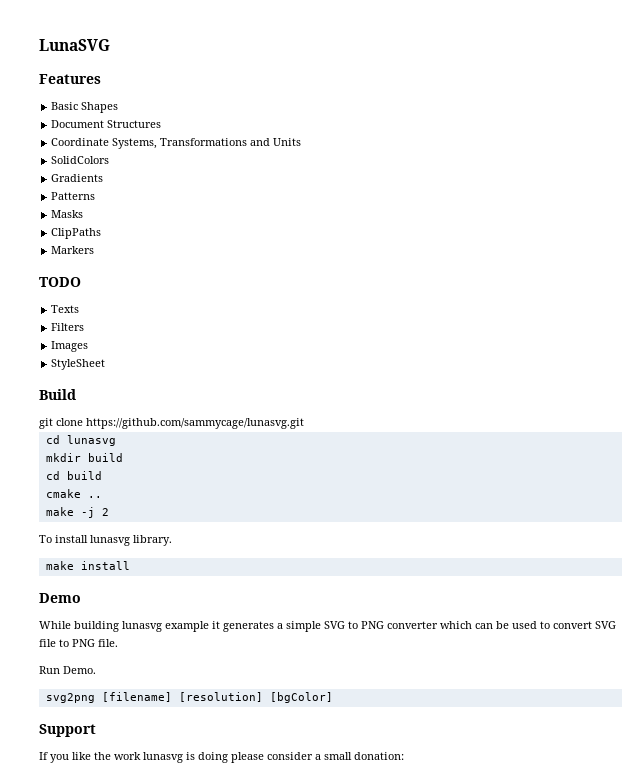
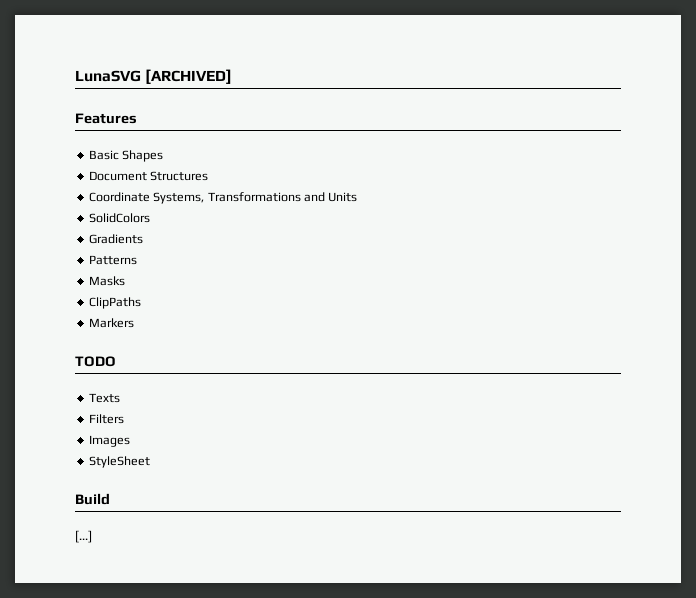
(110, 45) none -> [145,69,233,84] [ARCHIVED]
[39,418,304,429] [45,435,116,446] [45,453,123,462] [45,471,102,480] [45,489,102,498] [45,507,109,518] [39,535,172,546] [45,561,130,570] [39,593,81,603] [39,621,616,632] [39,639,118,647] [39,666,96,674] [45,692,333,703] [39,724,96,737] [39,752,404,763] git clone https://github.com/sammycage/lunasvg.git // cd lunasvg // mkdir build // cd build // cmake .. // make -j 2 // To install lunasvg library. // make install // Demo // While building lunasvg example it generates a simple SVG to PNG converter which can be used to convert SVG file to PNG file. // Run Demo. // svg2png [filename] [resolution] [bgColor] // Support // If you like the work lunasvg is doing please consider a small donation: -> [75,530,92,543] [...]

